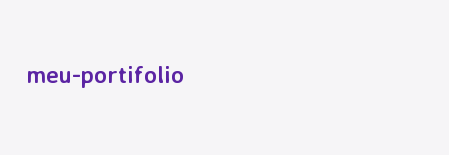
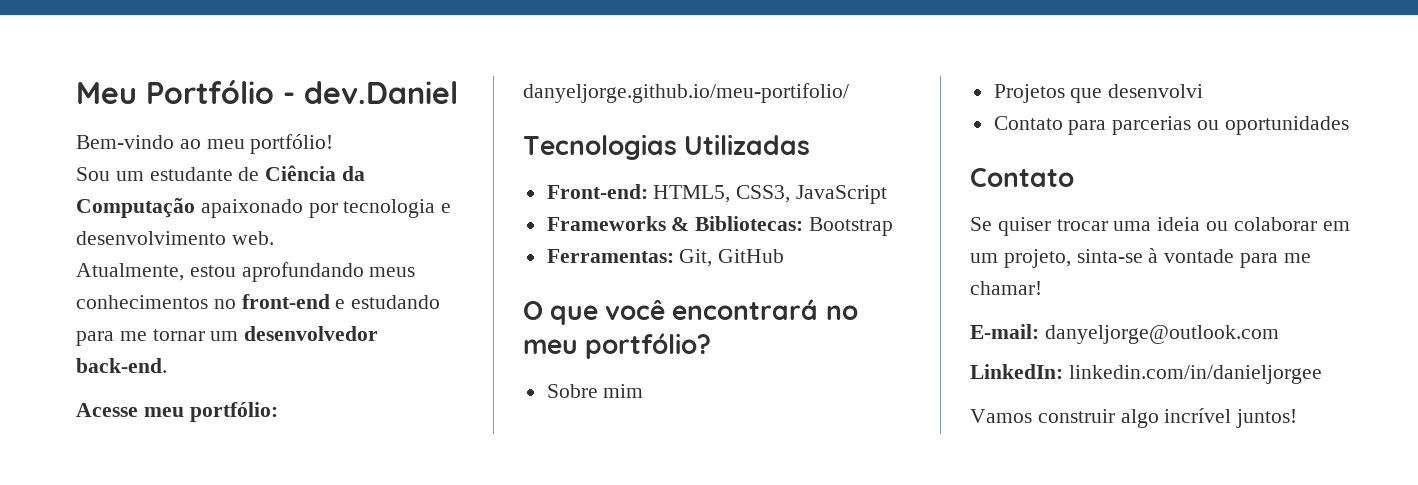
[26,66,184,88] meu-portifolio -> [76,80,458,104] [76,134,334,154] [76,165,366,181] [76,198,452,218] [76,231,274,245] [76,262,416,282] [76,294,441,309] [76,326,379,346] [76,358,167,373] [76,402,278,422] [523,83,849,103] [523,134,811,160] [546,184,888,204] [546,216,894,236] [546,249,785,267] [523,299,858,325] [523,333,712,359] [546,384,644,398] [993,84,1204,103] [993,116,1349,135] [970,168,1074,187] [970,217,1350,236] [970,248,1311,268] [970,281,1042,295] [970,324,1279,344] [970,364,1322,384] [970,408,1298,428] Meu Portfólio - dev.Daniel // Bem-vindo ao meu portfólio! // Sou um estudante de Ciência da Computação apaixonado por tecnologia e desenvolvimento web. // Atualmente, estou aprofundando meus conhecimentos no front-end e estudando para me tornar um desenvolvedor back-end. // Acesse meu portfólio: danyeljorge.github.io/meu-portifolio/ // Tecnologias Utilizadas // Front-end: HTML5, CSS3, JavaScript // Frameworks & Bibliotecas: Bootstrap // Ferramentas: Git, GitHub // O que você encontrará no meu portfólio? // Sobre mim // Projetos que desenvolvi // Contato para parcerias ou oportunidades // Contato // Se quiser trocar uma ideia ou colaborar em um projeto, sinta-se à vontade para me chamar! // E-mail: danyeljorge@outlook.com // LinkedIn: linkedin.com/in/danieljorgee // Vamos construir algo incrível juntos!

